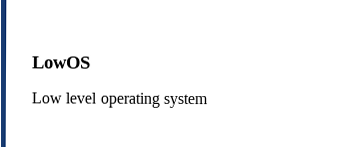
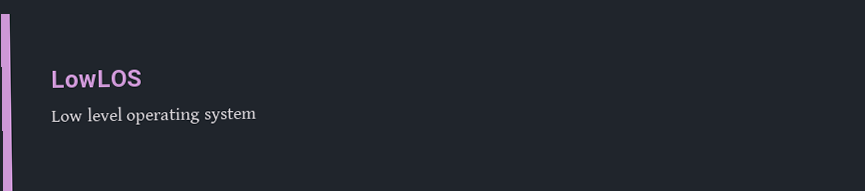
[32,56,91,69] LowOS -> [50,69,142,88] LowLOS

